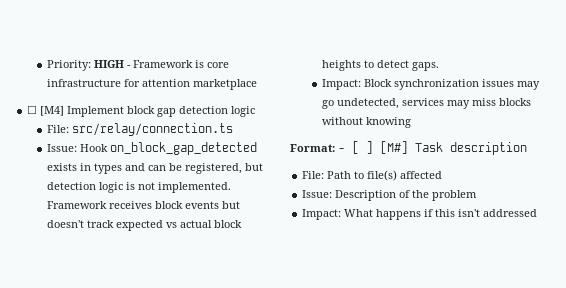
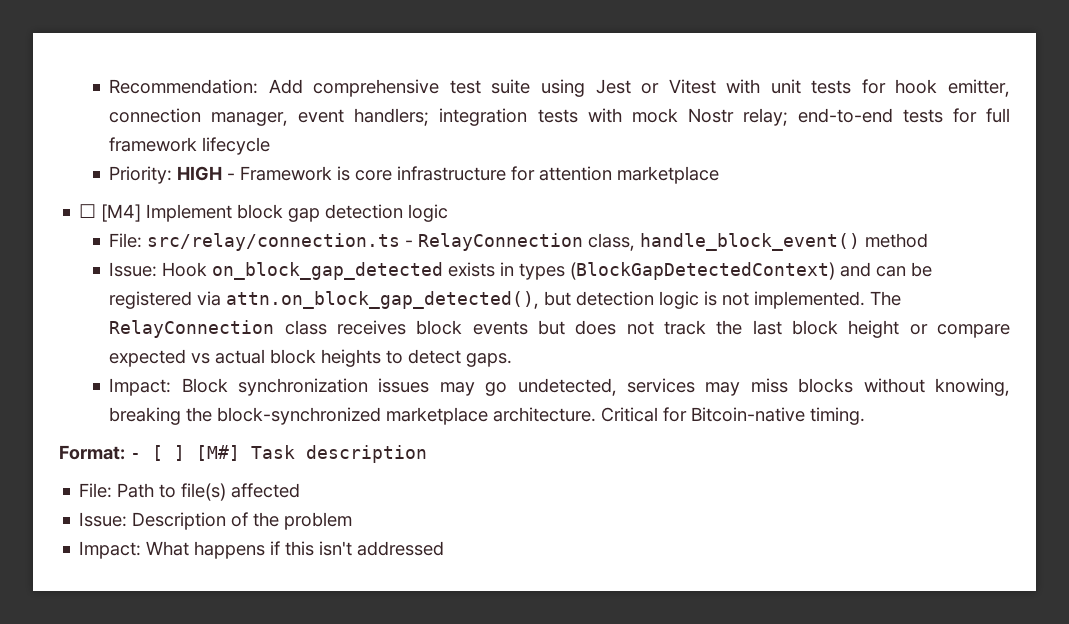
(46, 65) none -> [109,79,1010,97] [109,108,1011,126] [109,137,271,155] Recommendation: Add comprehensive test suite using Jest or Vitest with unit tests for hook emitter, connection manager, event handlers; integration tests with mock Nostr relay; end-to-end tests for full framework lifecycle //
(233, 129) none -> [405,233,929,251] - RelayConnection class, handle_block_event() method
(122, 168) none -> [570,262,836,280] (BlockGapDetectedContext)
[184,163,242,174] registered, -> [109,291,540,309] registered via attn.on_block_gap_detected(),
[46,201,107,209] Framework -> [870,291,902,306] [109,320,327,338] The RelayConnection class
[46,220,114,228] doesn't track -> [575,320,1011,338] does not track the last block height or compare
[365,117,411,128] knowing -> [934,378,1010,396] [109,407,866,425] knowing, breaking the block-synchronized marketplace architecture. Critical for Bitcoin-native timing.

